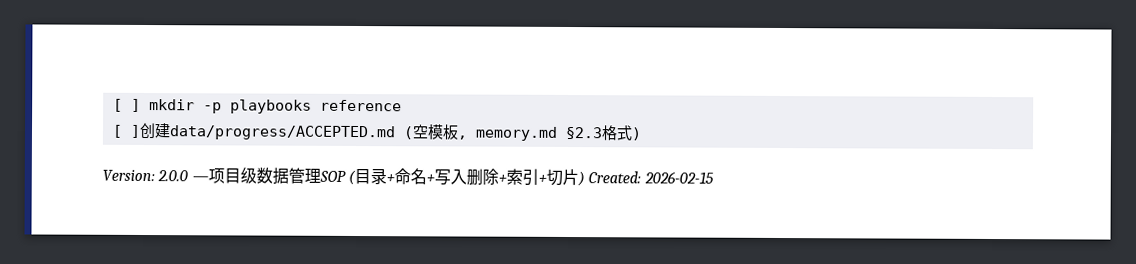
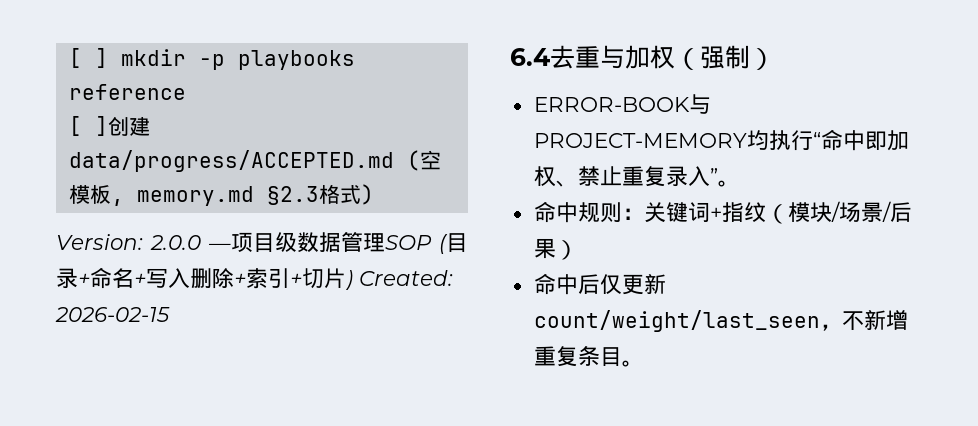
(714, 177) none -> [510,45,775,70] [533,94,711,114] [533,129,909,151] [533,166,740,187] [533,201,912,224] [533,238,578,260] [533,273,666,295] [533,310,908,332] [533,346,644,367] // 6.4去重与加权（强制） // ERROR-BOOK与PROJECT-MEMORY均执行“命中即加权、禁止重复录入”。 // 命中规则：关键词+指纹（模块/场景/后果） // 命中后仅更新count/weight/last_seen，不新增重复条目。

